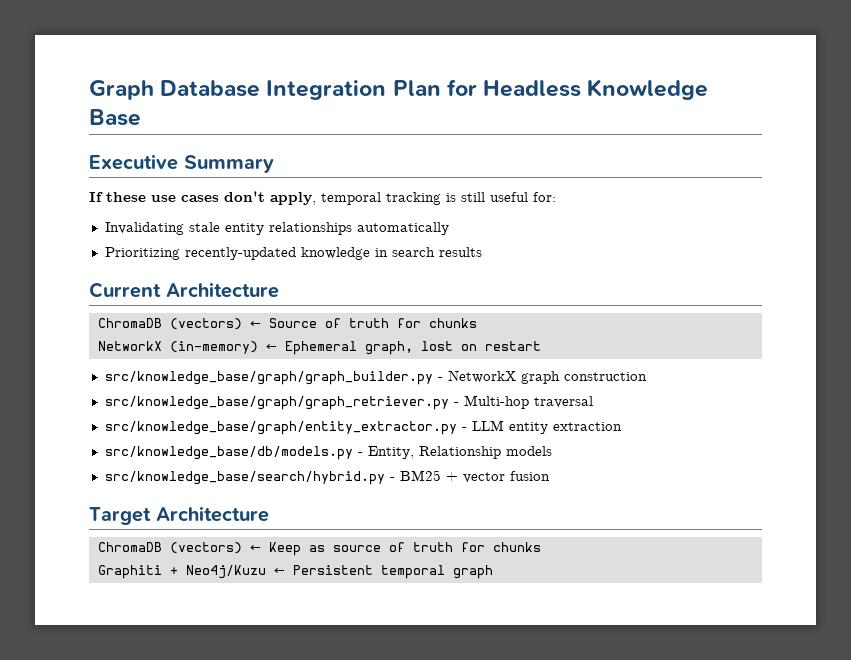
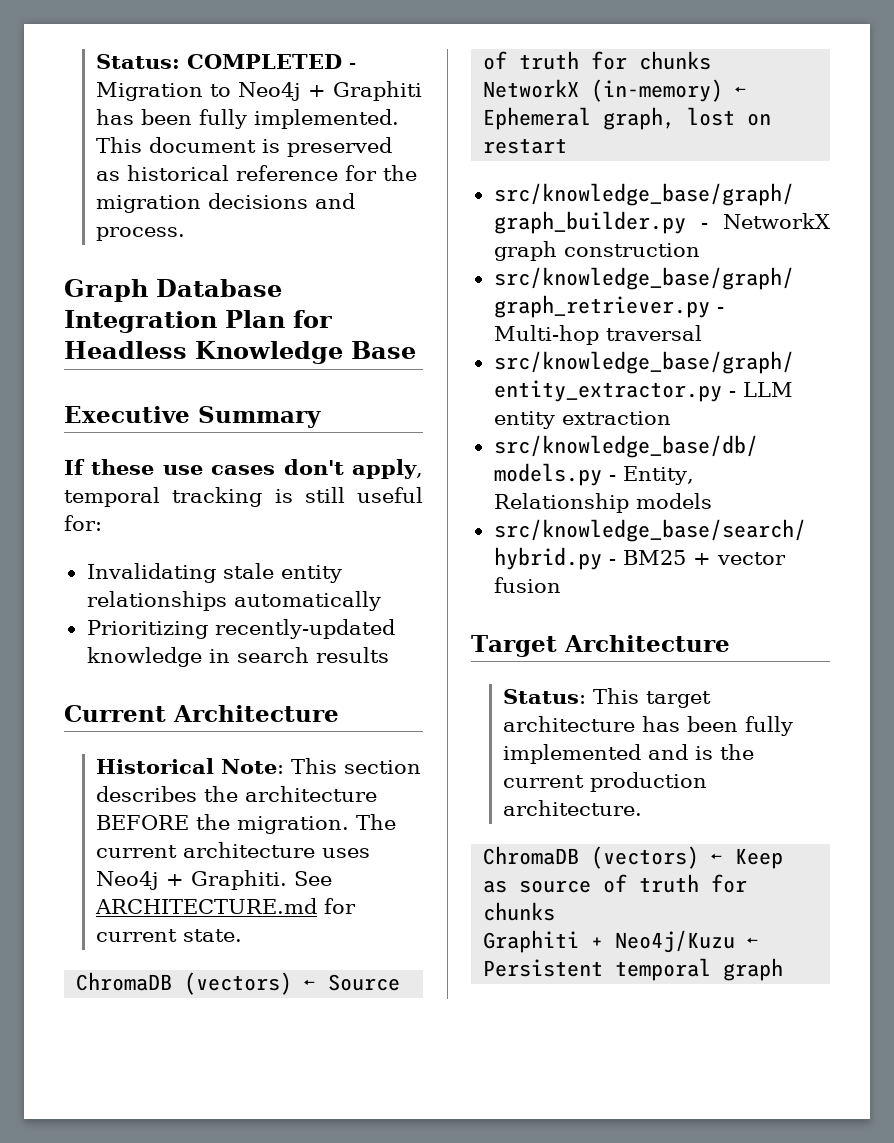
(89, 90) none -> [96,54,357,69] [96,81,423,101] [96,109,400,129] [96,137,393,157] [96,165,418,181] [96,193,356,213] [96,227,186,241] Status: COMPLETED - Migration to Neo4j + Graphiti has been fully implemented. This document is preserved as historical reference for the migration decisions and process. //
(279, 290) none -> [96,758,422,774] [96,786,378,802] [96,814,397,834] [96,842,371,858] [96,870,333,890] [95,898,357,914] [96,929,243,942] // Historical Note: This section describes the architecture BEFORE the migration. The current architecture uses Neo4j + Graphiti. See ARCHITECTURE.md for current state.
(269, 514) none -> [503,688,712,708] [503,716,794,736] [503,744,755,764] [503,772,708,792] [503,800,643,816] // Status: This target architecture has been fully implemented and is the current production architecture.

